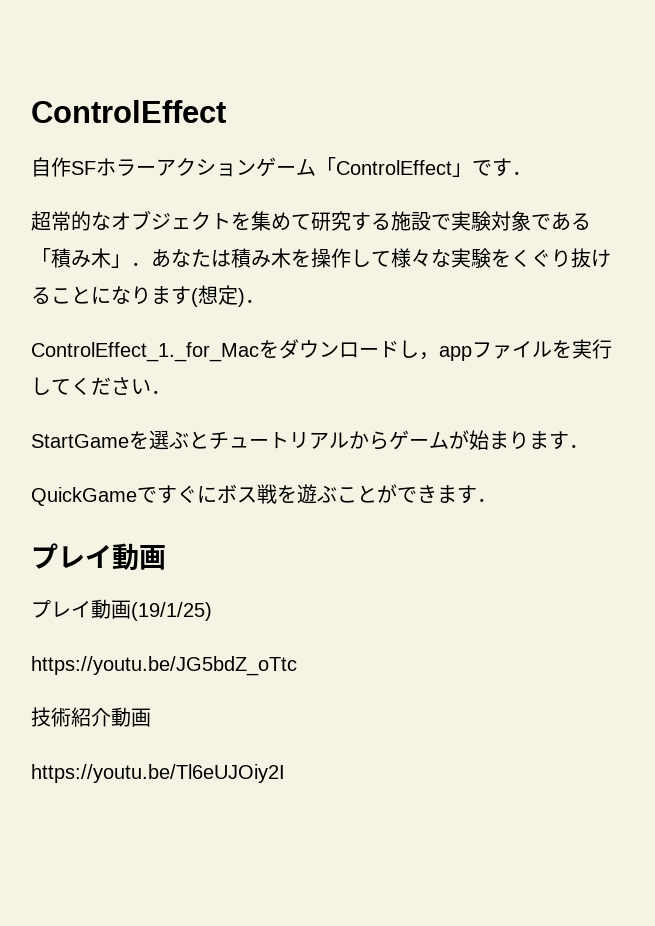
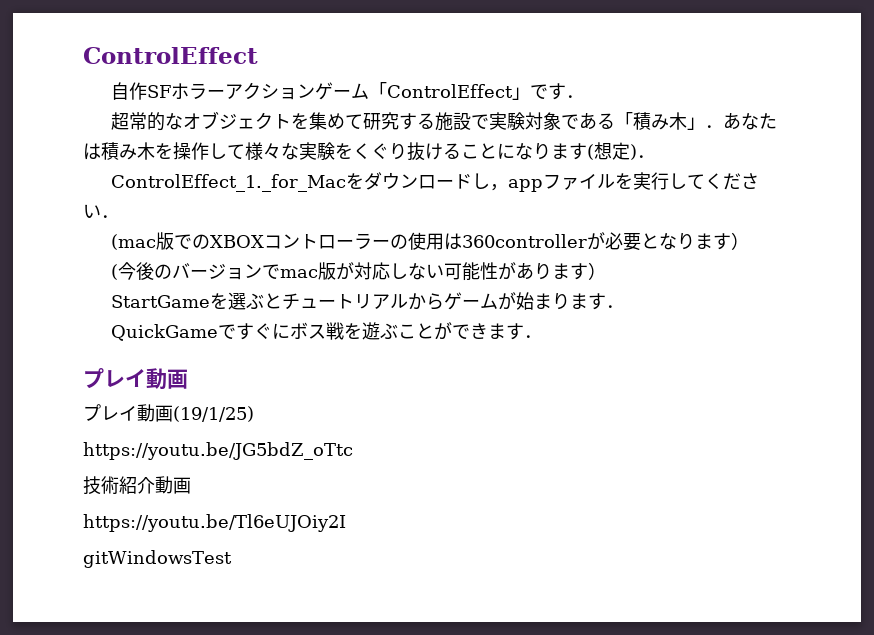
(171, 392) none -> [110,232,749,251] [110,262,606,281] // (mac版でのXBOXコントローラーの使用は360controllerが必要となります） // (今後のバージョンでmac版が対応しない可能性があります）
(285, 773) none -> [83,550,232,568] // gitWindowsTest

